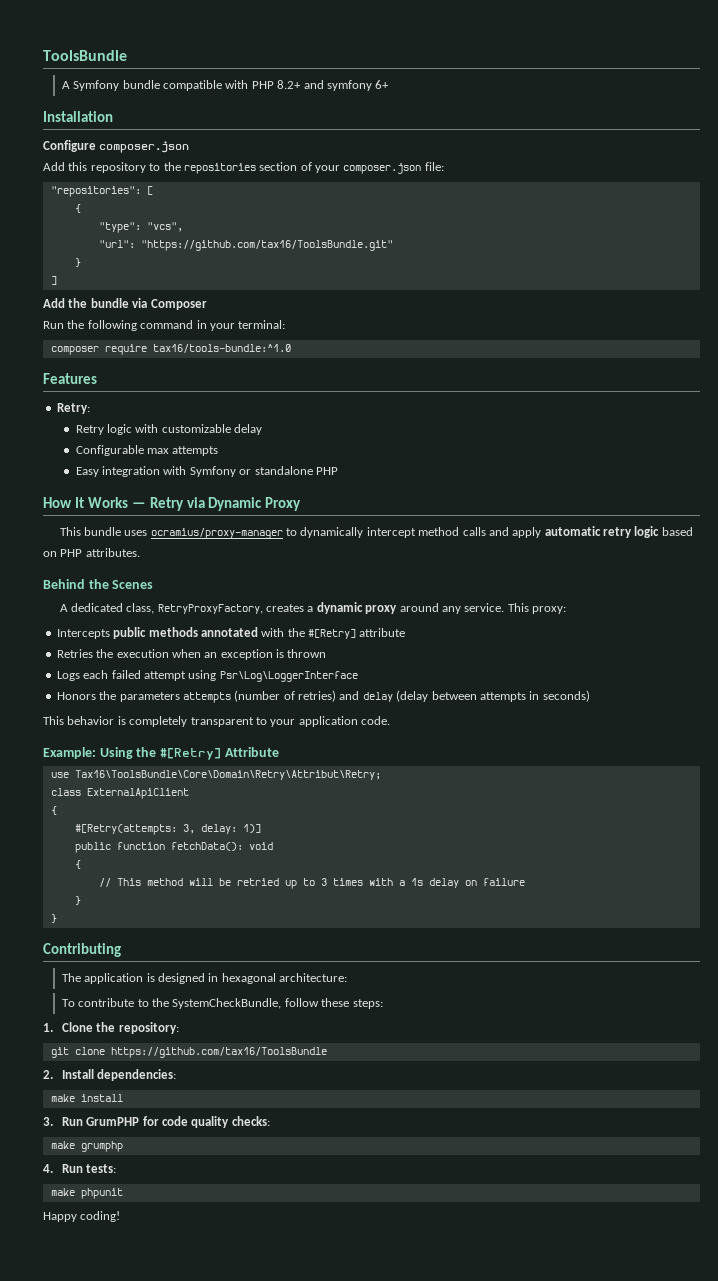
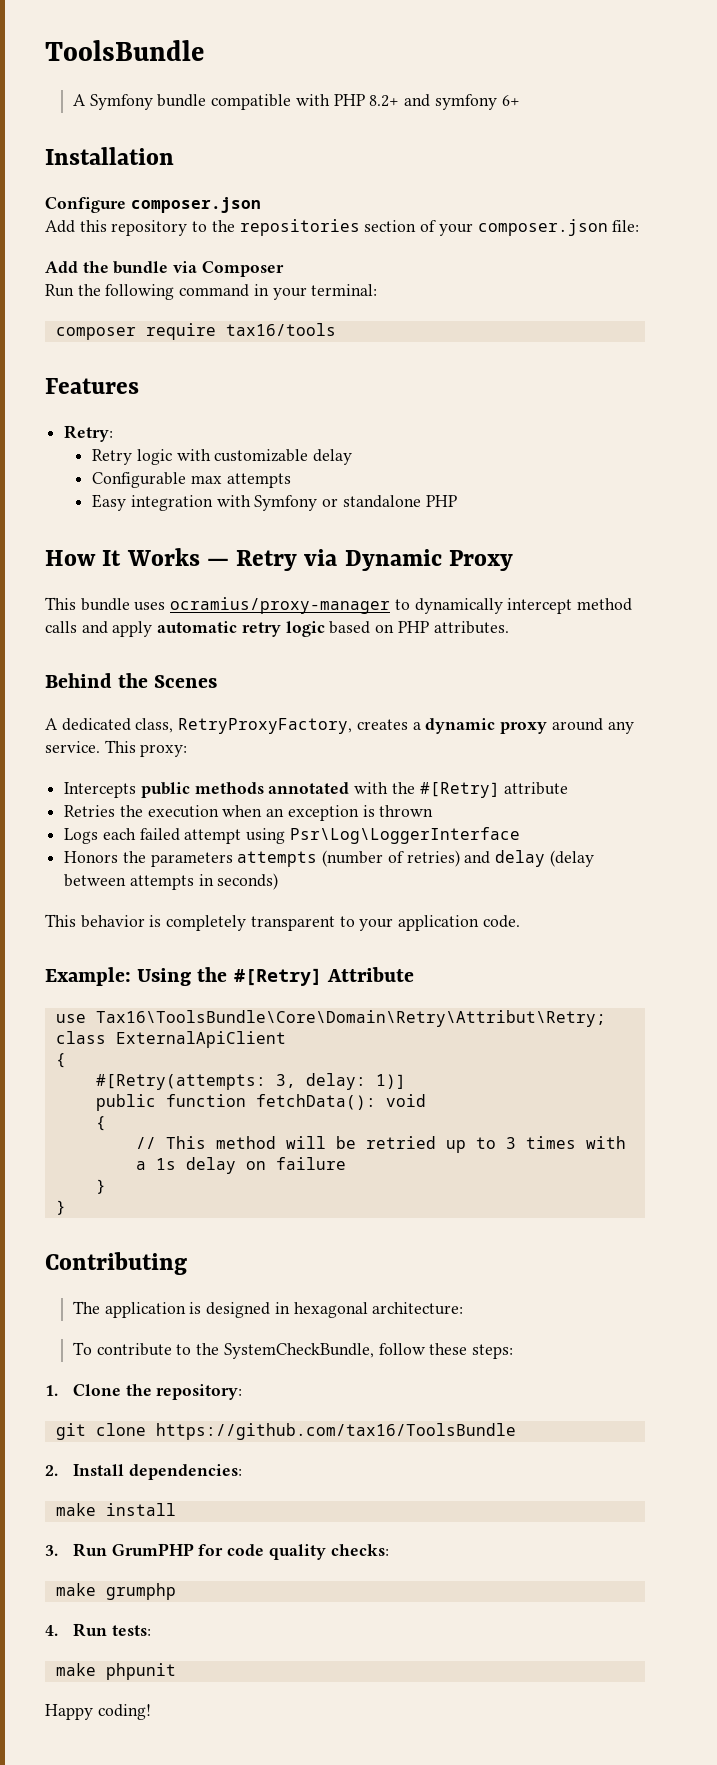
[50,186,153,197] [74,204,81,213] [98,222,183,233] [98,240,393,251] [74,258,81,267] [50,276,57,285] // "repositories": [ // { // "type": "vcs", // "url": "https://github.com/tax16/ToolsBundle.git" // } // ] -> (640, 226) none
[152,344,291,353] tax16/tools-bundle:^1.0 -> [225,323,336,336] tax16/tools

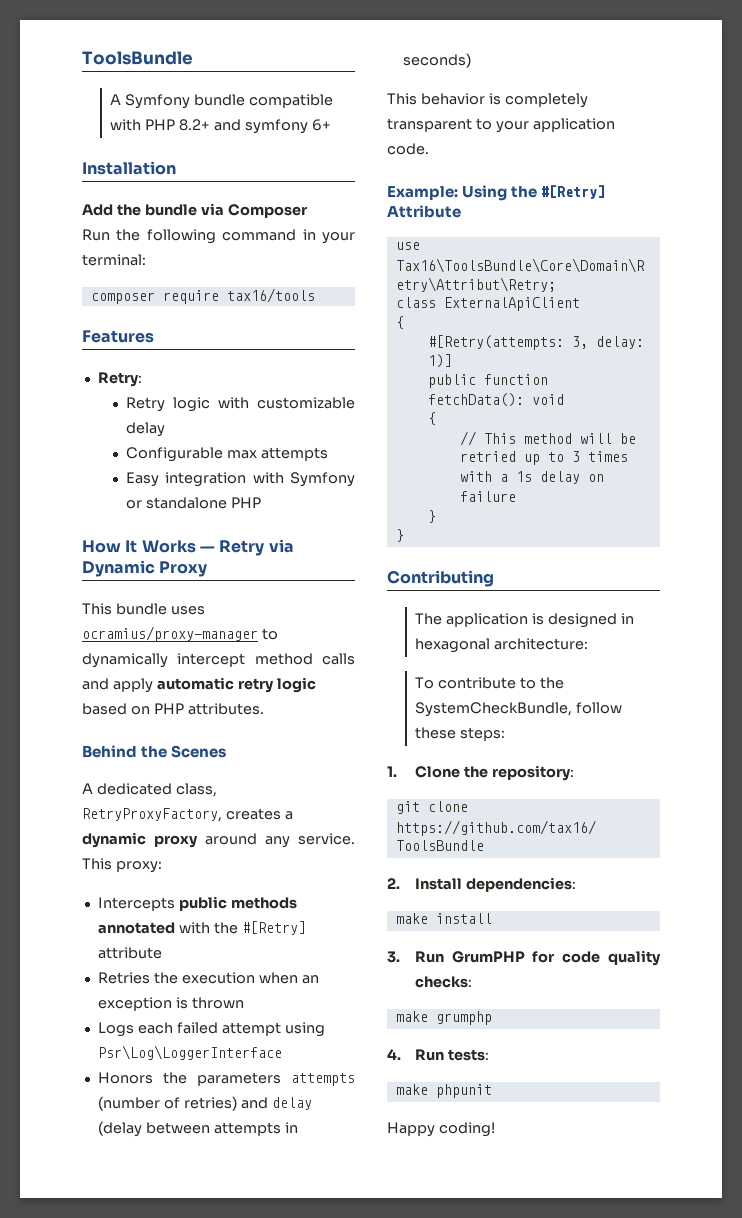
[45,197,261,213] [45,219,640,236] // Configure composer.json // Add this repository to the repositories section of your composer.json file: -> (176, 168) none

